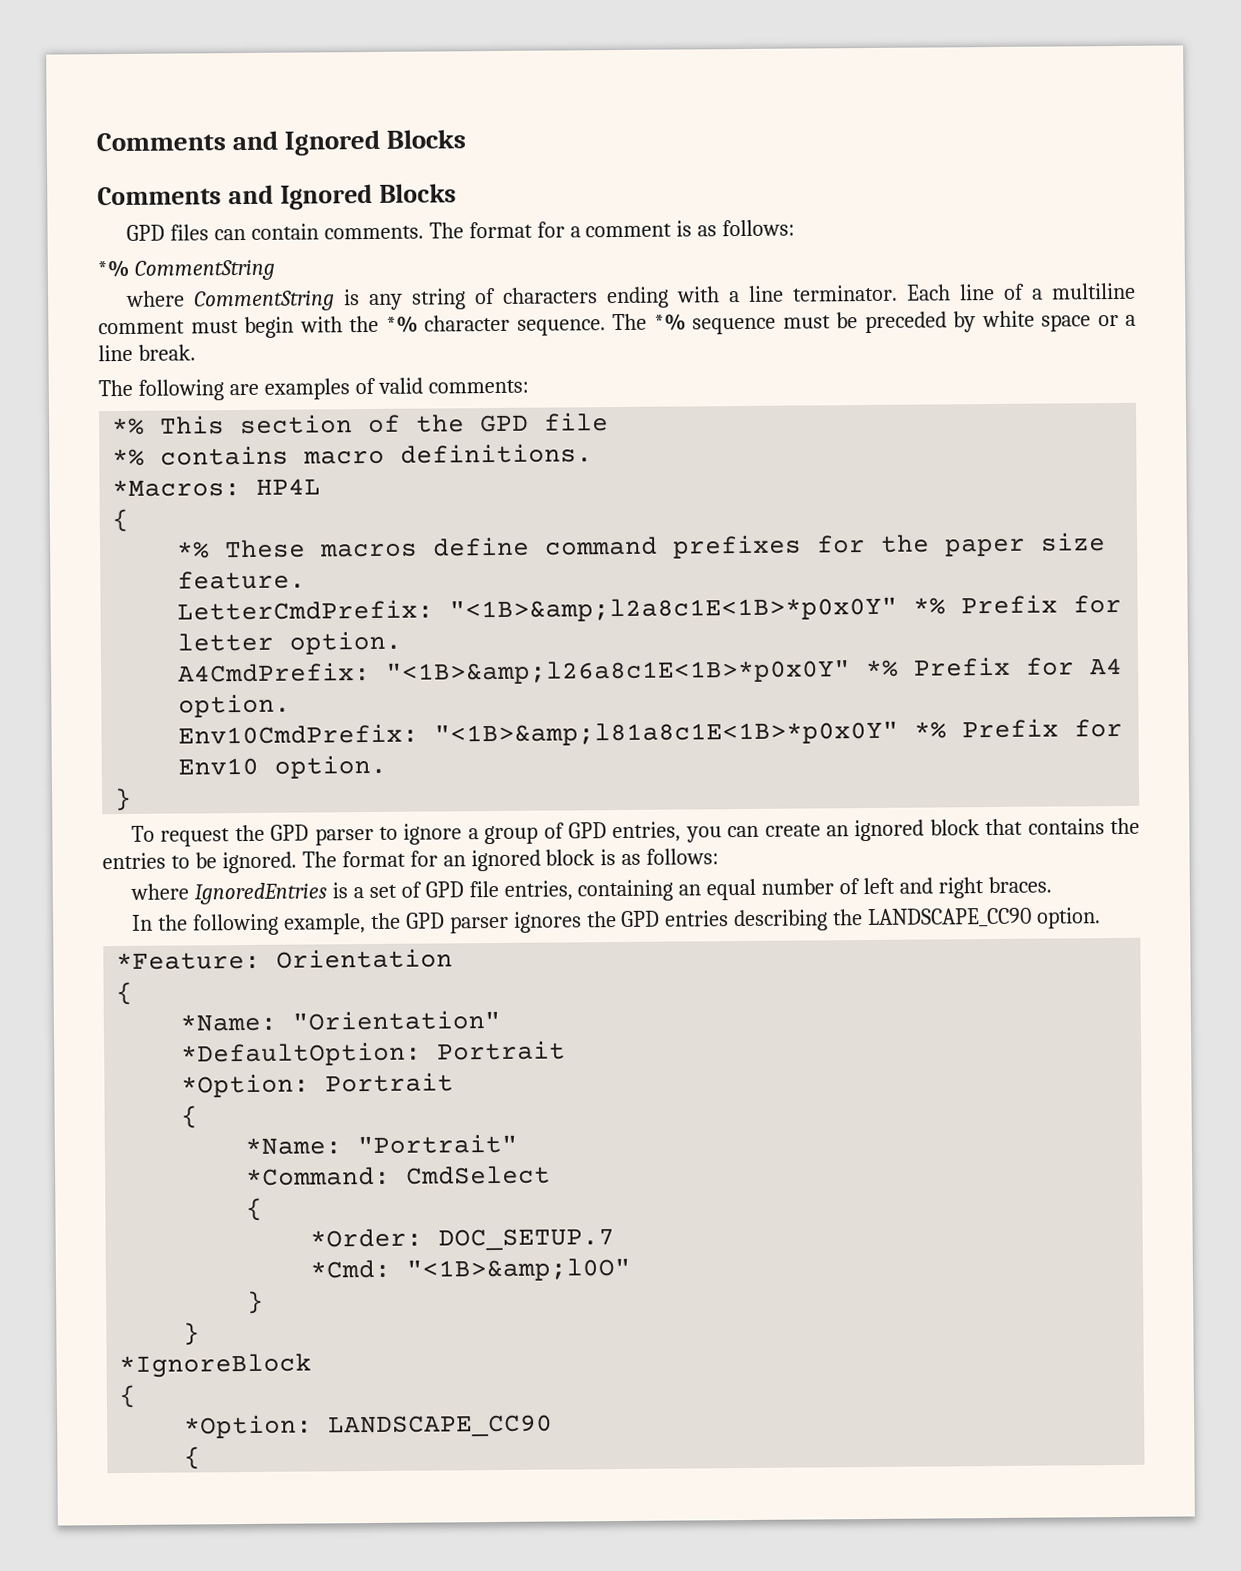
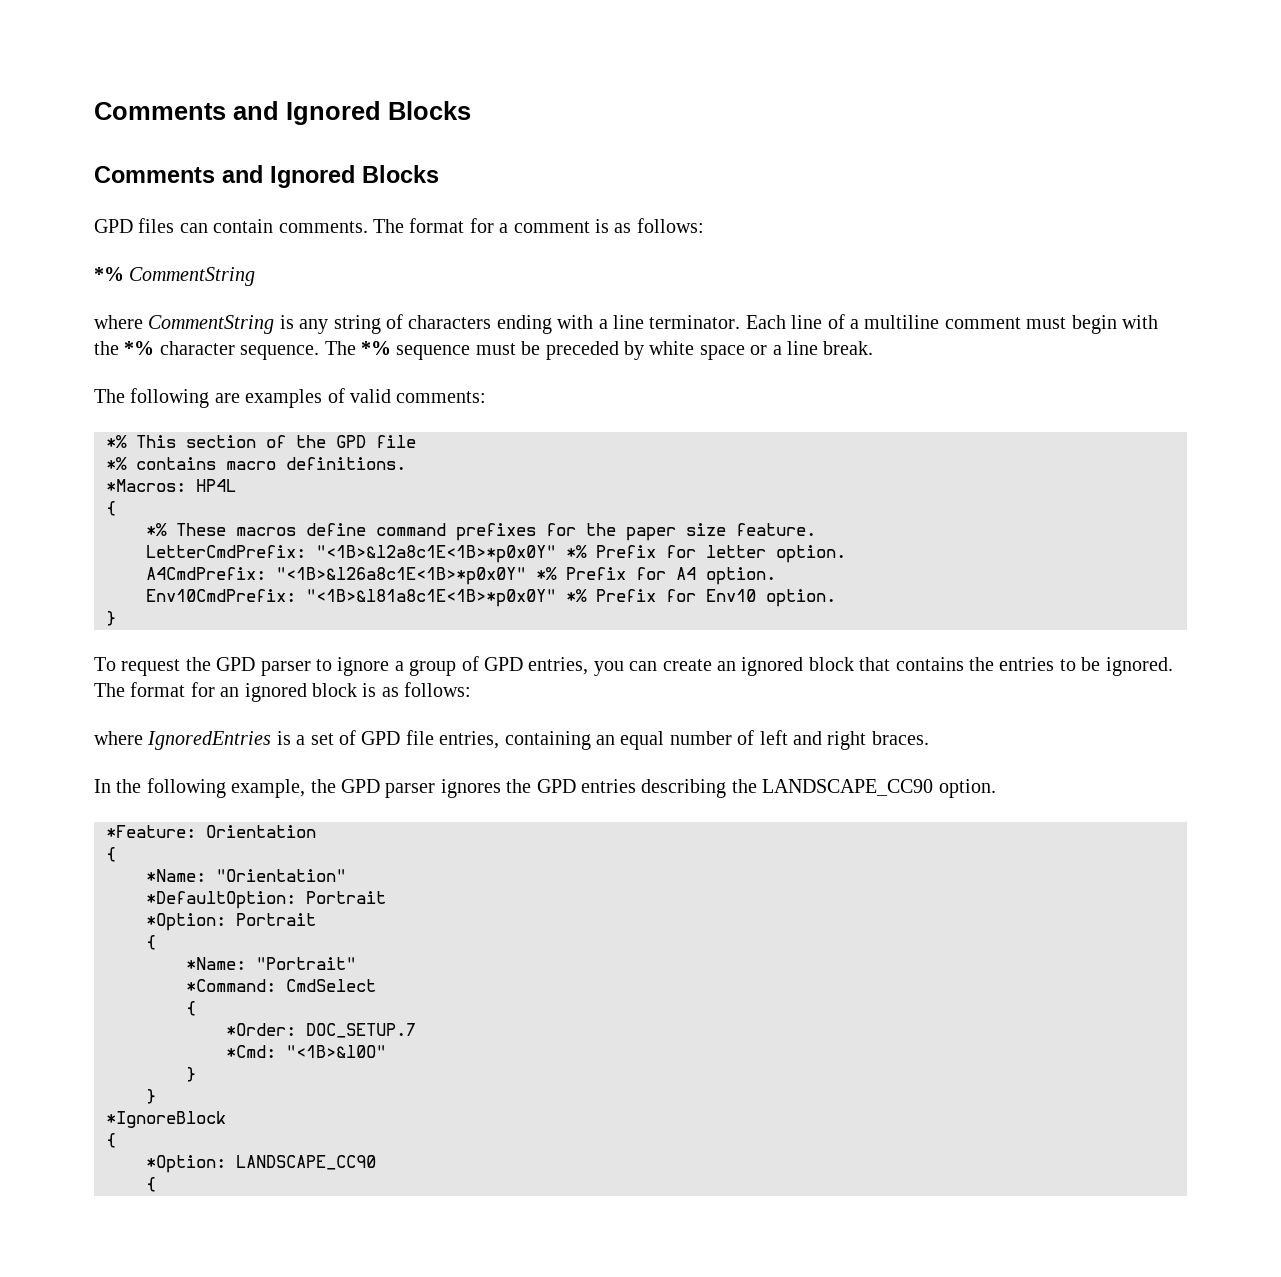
[449,596,899,623] "<1B>&amp;l2a8c1E<1B>*p0x0Y" -> [316,545,556,563] "<1B>&l2a8c1E<1B>*p0x0Y"
[386,659,852,685] "<1B>&amp;l26a8c1E<1B>*p0x0Y" -> [276,567,526,585] "<1B>&l26a8c1E<1B>*p0x0Y"
[434,720,900,747] "<1B>&amp;l81a8c1E<1B>*p0x0Y" -> [306,589,556,607] "<1B>&l81a8c1E<1B>*p0x0Y"
[406,1257,632,1282] "<1B>&amp;l0O" -> [286,1045,386,1058] "<1B>&l0O"

